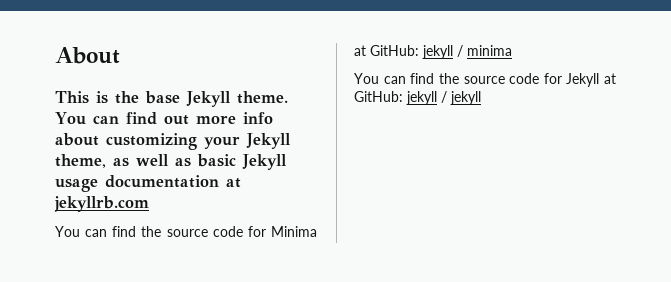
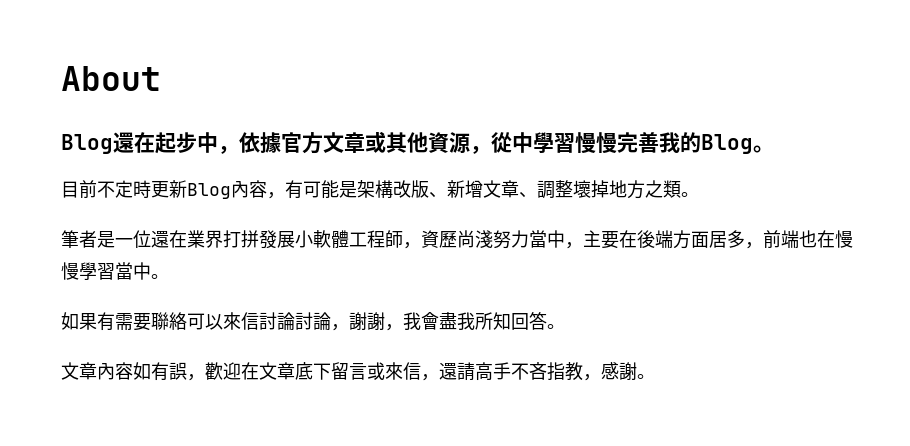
[55,91,288,107] [55,112,273,125] [55,133,291,150] [55,154,287,170] [55,175,241,192] [54,196,149,212] [55,226,317,237] [354,45,512,59] [354,73,616,87] [354,91,481,105] This is the base Jekyll theme. You can find out more info about customizing your Jekyll theme, as well as basic Jekyll usage documentation at jekyllrb.com // You can find the source code for Minima at GitHub: jekyll / minima // You can find the source code for Jekyll at GitHub: jekyll / jekyll -> [61,131,774,154] [61,180,699,199] [61,230,853,249] [61,262,169,280] [61,312,565,331] [61,362,655,381] Blog還在起步中，依據官方文章或其他資源，從中學習慢慢完善我的Blog。 // 目前不定時更新Blog內容，有可能是架構改版、新增文章、調整壞掉地方之類。 // 筆者是一位還在業界打拼發展小軟體工程師，資歷尚淺努力當中，主要在後端方面居多，前端也在慢慢學習當中。 // 如果有需要聯絡可以來信討論討論，謝謝，我會盡我所知回答。 // 文章內容如有誤，歡迎在文章底下留言或來信，還請高手不吝指教，感謝。

